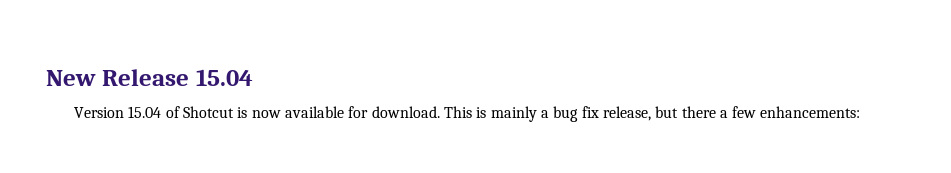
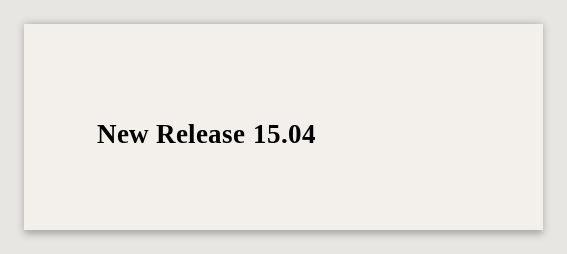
[74,106,861,122] // Version 15.04 of Shotcut is now available for download. This is mainly a bug fix release, but there a few enhancements: -> (316, 134) none

